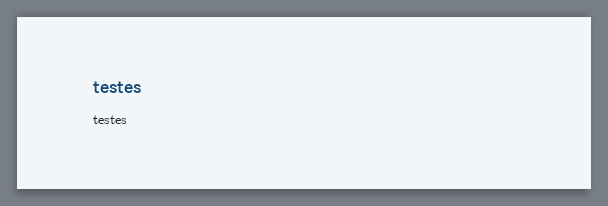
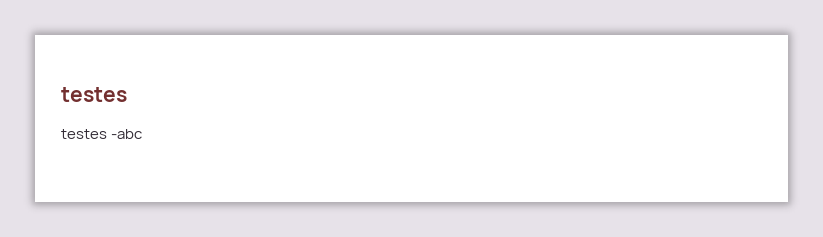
(127, 119) none -> [111,129,143,139] -abc

